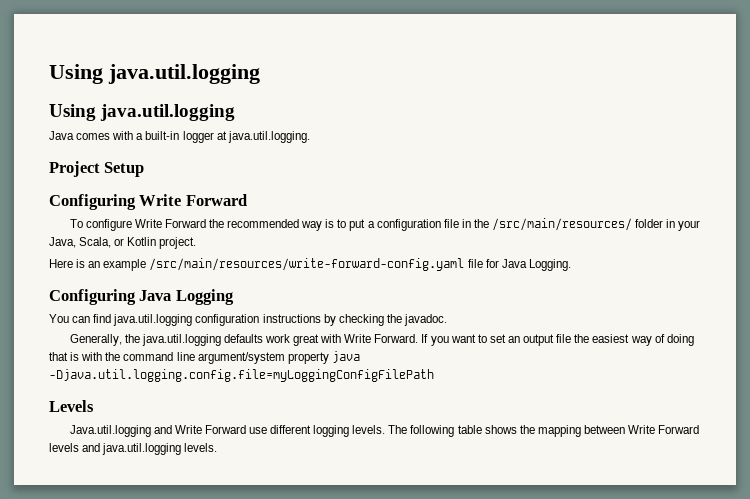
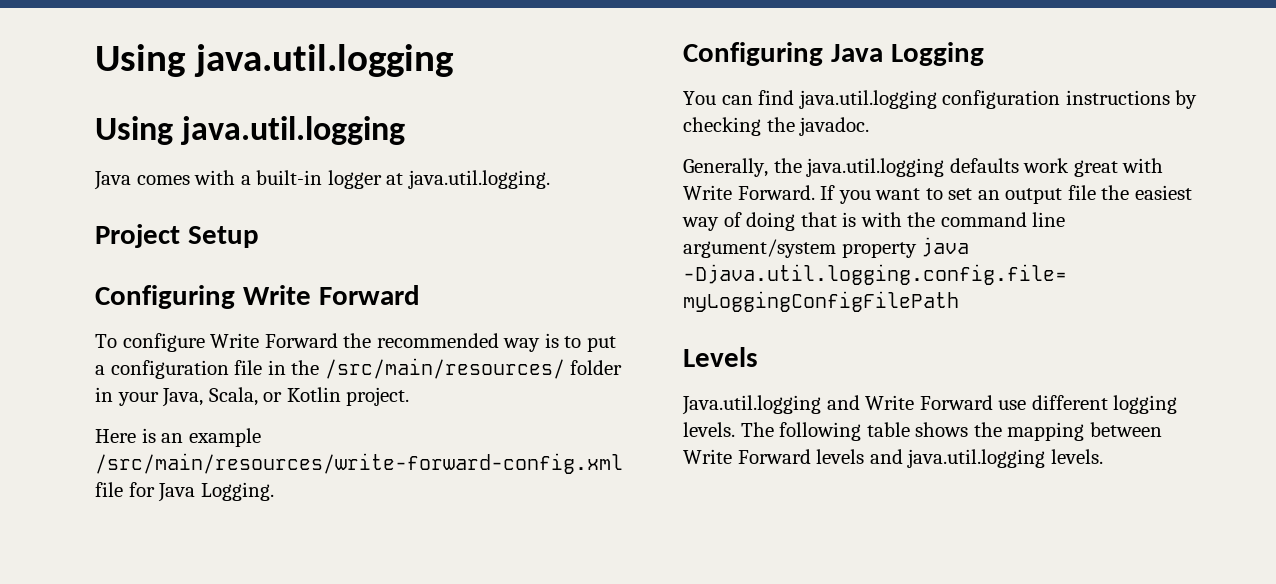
[149,258,465,271] /src/main/resources/write-forward-config.yaml -> [95,453,623,474] /src/main/resources/write-forward-config.xml

